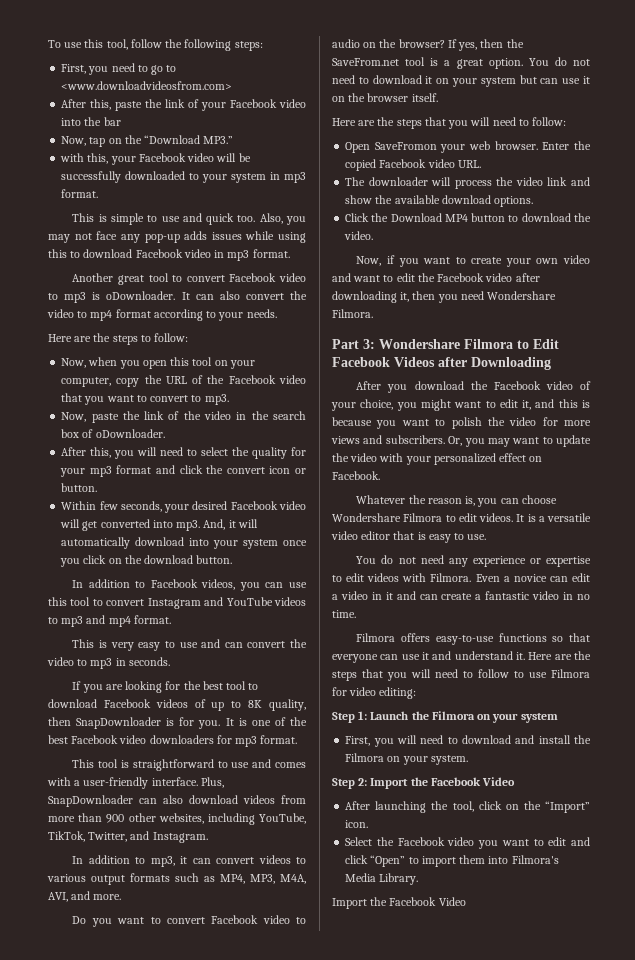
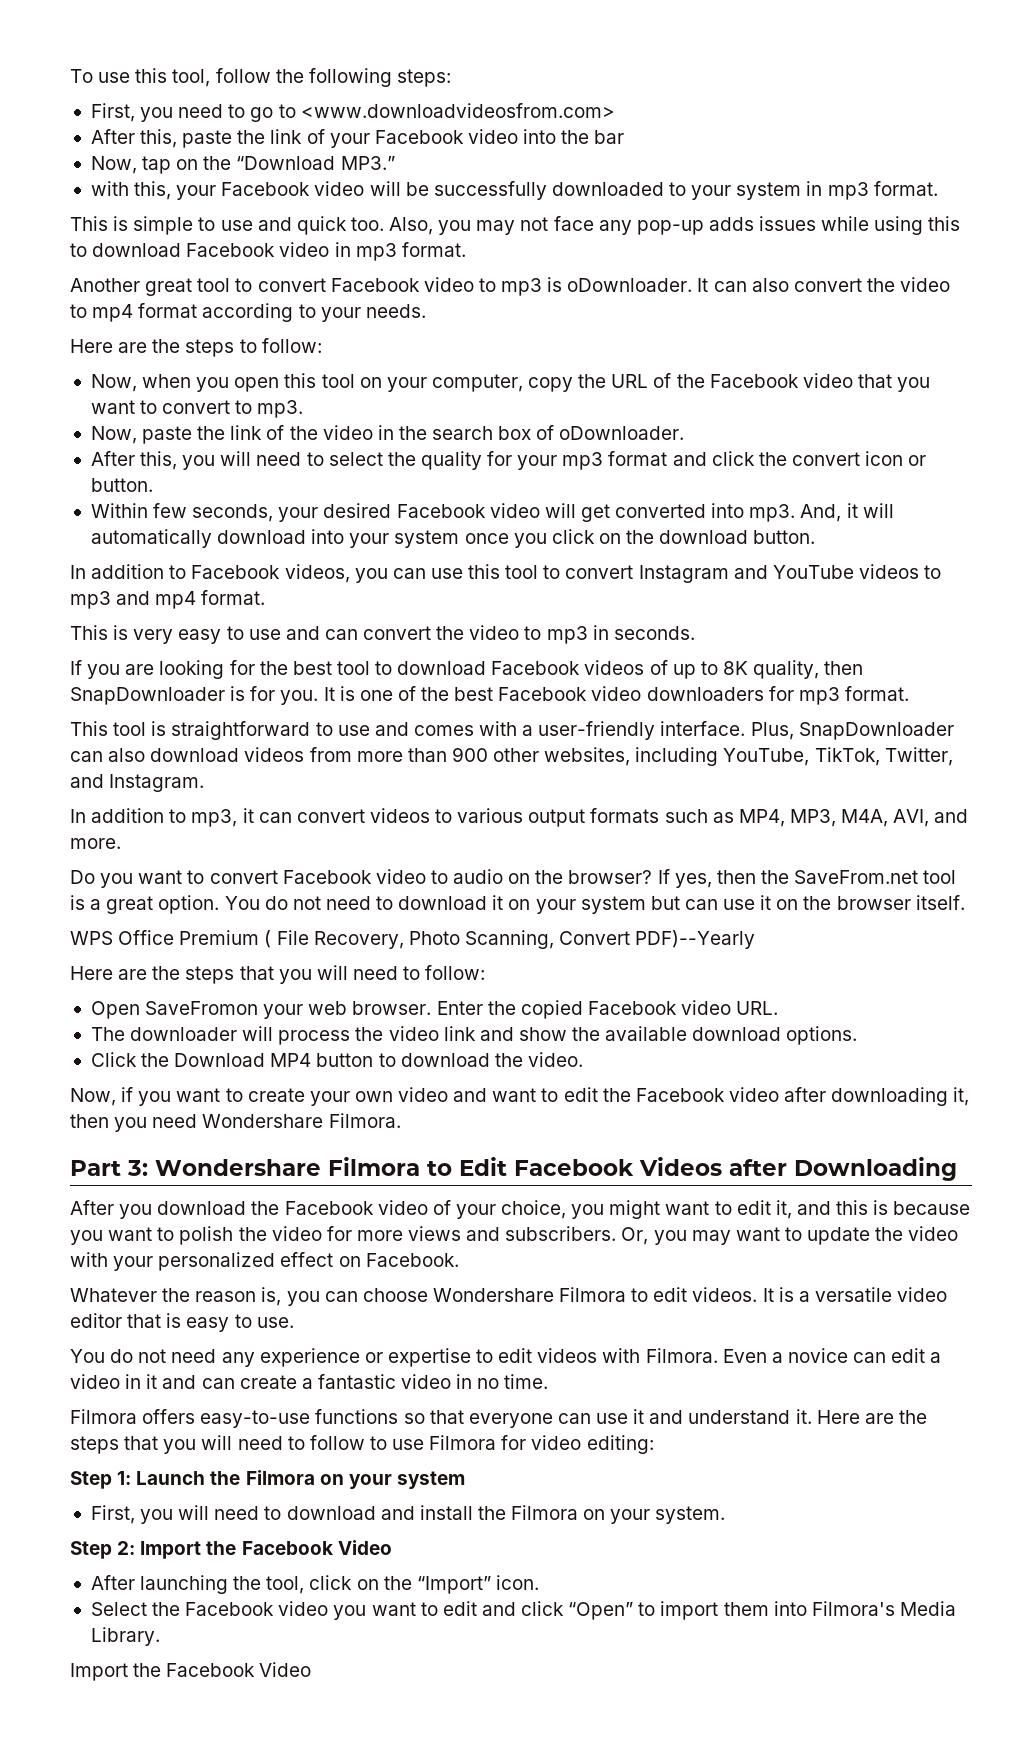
(438, 97) none -> [70,930,756,949] // WPS Office Premium ( File Recovery, Photo Scanning, Convert PDF)--Yearly

